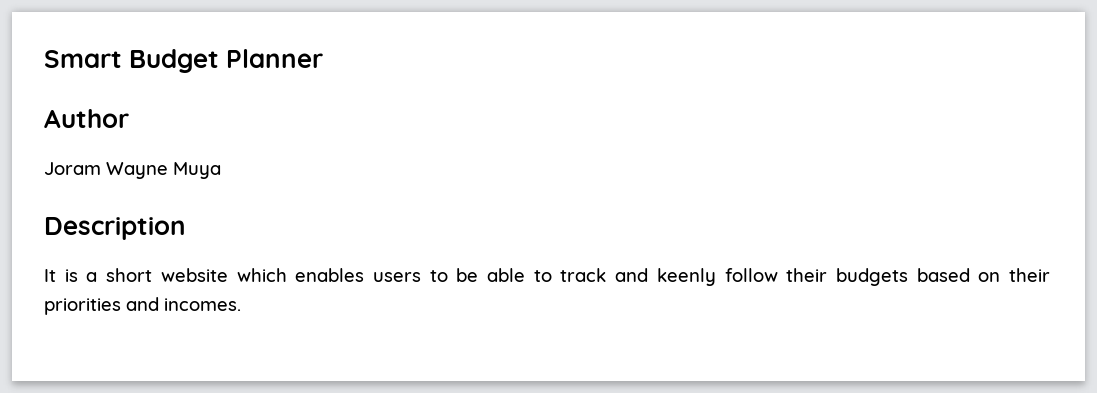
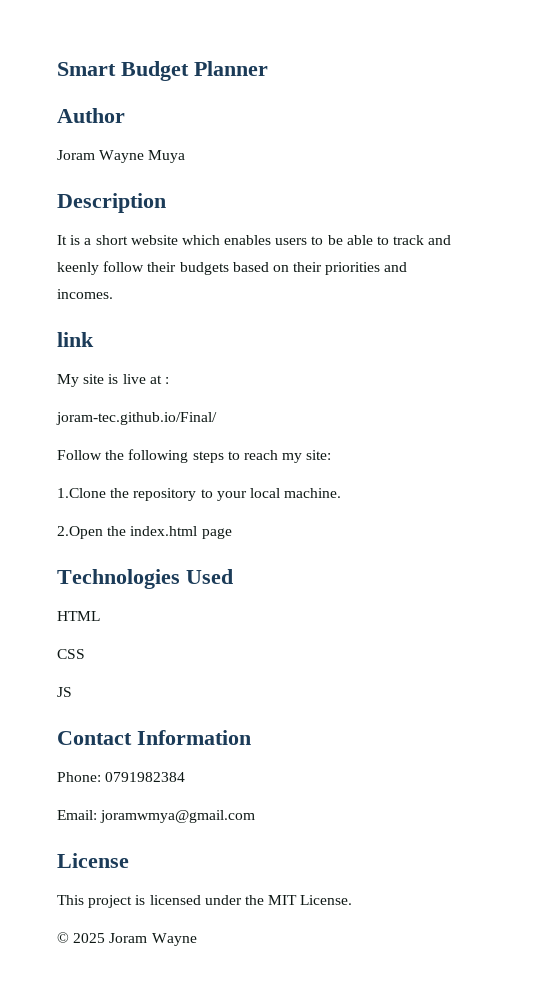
(241, 304) none -> [57,332,94,347] [57,374,169,387] [56,412,217,425] [57,449,332,463] [57,488,342,501] [57,526,232,539] [57,569,233,589] [57,611,100,621] [57,649,85,659] [57,687,72,697] [57,730,251,745] [57,772,186,782] [57,810,256,823] [57,853,129,868] [57,895,353,908] [57,932,197,946] // link // My site is live at : // joram-tec.github.io/Final/ // Follow the following steps to reach my site: // 1.Clone the repository to your local machine. // 2.Open the index.html page // Technologies Used // HTML // CSS // JS // Contact Information // Phone: 0791982384 // Email: joramwmya@gmail.com // License // This project is licensed under the MIT License. // © 2025 Joram Wayne

